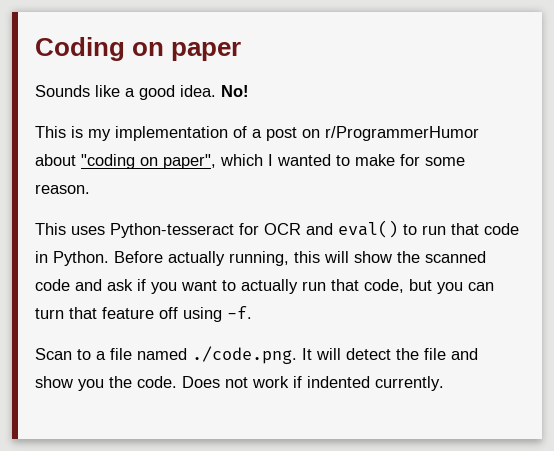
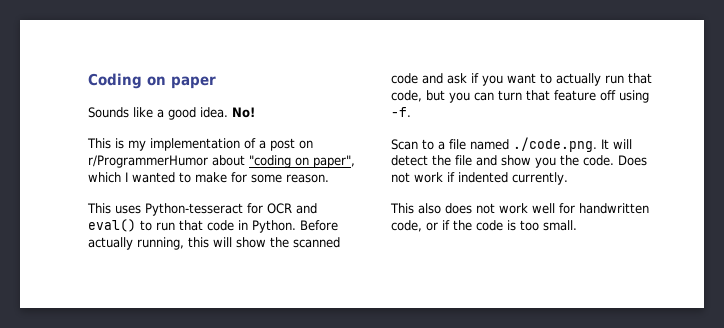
(444, 383) none -> [390,203,649,214] [391,220,577,232] // This also does not work well for handwritten code, or if the code is too small.

